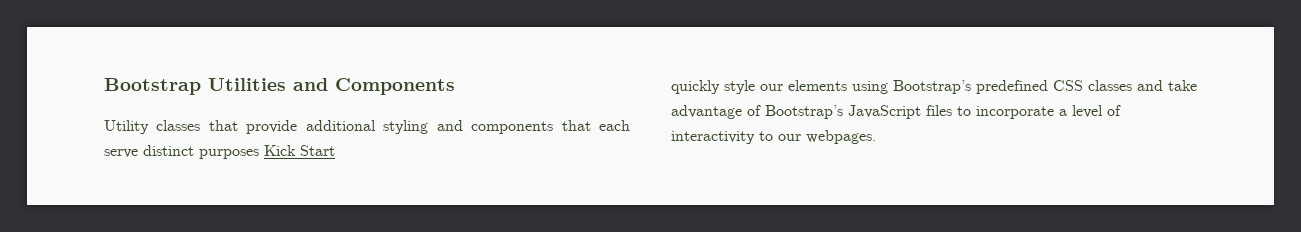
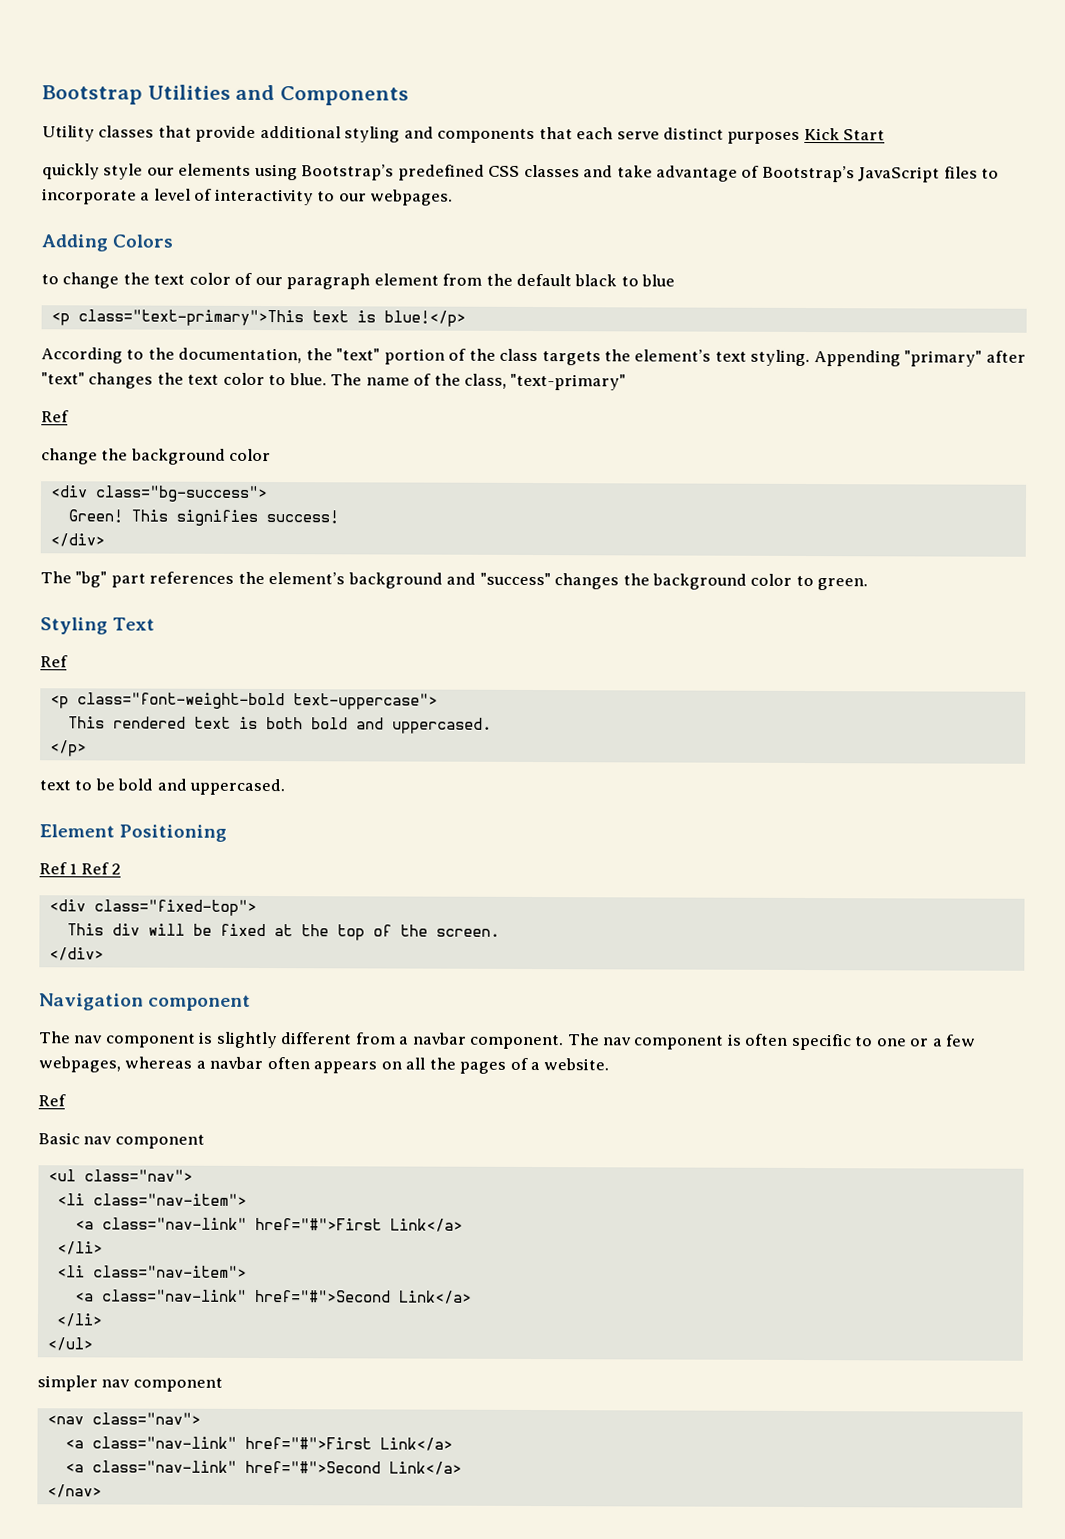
(876, 137) none -> [41,234,174,252] [41,272,676,290] [50,309,466,327] [41,347,1026,367] [41,372,627,391] [41,410,69,423] [41,448,272,465] [49,485,268,503] [67,509,339,526] [49,533,105,547] [40,571,869,591] [40,617,156,635] [40,655,68,668] [49,692,438,710] [67,716,492,734] [49,740,87,757] [39,778,286,796] [39,824,228,842] [39,862,122,875] [48,899,257,916] [66,923,500,941] [48,947,104,961] [39,993,252,1011] [38,1031,977,1051] [38,1056,610,1074] [38,1094,66,1107] [38,1132,205,1149] [47,1169,193,1182] [56,1193,247,1206] [74,1217,463,1232] [56,1241,103,1255] [56,1265,247,1278] [74,1289,472,1304] [55,1313,103,1327] [46,1337,93,1351] [37,1375,223,1392] [46,1412,201,1425] [64,1436,453,1451] [64,1460,462,1475] [46,1484,102,1498] // Adding Colors // to change the text color of our paragraph element from the default black to blue // <p class="text-primary">This text is blue!</p> // According to the documentation, the "text" portion of the class targets the element’s text styling. Appending "primary" after "text" changes the text color to blue. The name of the class, "text-primary" // Ref // change the background color // <div class="bg-success"> // Green! This signifies success! // </div> // The "bg" part references the element’s background and "success" changes the background color to green. // Styling Text // Ref // <p class="font-weight-bold text-uppercase"> // This rendered text is both bold and uppercased. // </p> // text to be bold and uppercased. // Element Positioning // Ref 1 Ref 2 // <div class="fixed-top"> // This div will be fixed at the top of the screen. // </div> // Navigation component // The nav component is slightly different from a navbar component. The nav component is often specific to one or a few webpages, whereas a navbar often appears on all the pages of a website. // Ref // Basic nav component // <ul class="nav"> // <li class="nav-item"> // <a class="nav-link" href="#">First Link</a> // </li> // <li class="nav-item"> // <a class="nav-link" href="#">Second Link</a> // </li> // </ul> // simpler nav component // <nav class="nav"> // <a class="nav-link" href="#">First Link</a> // <a class="nav-link" href="#">Second Link</a> // </nav>

